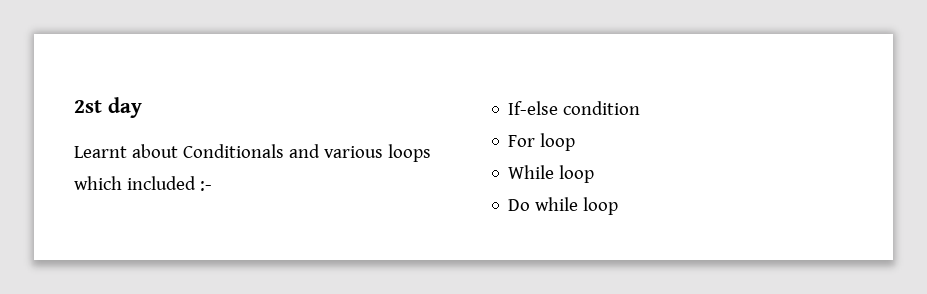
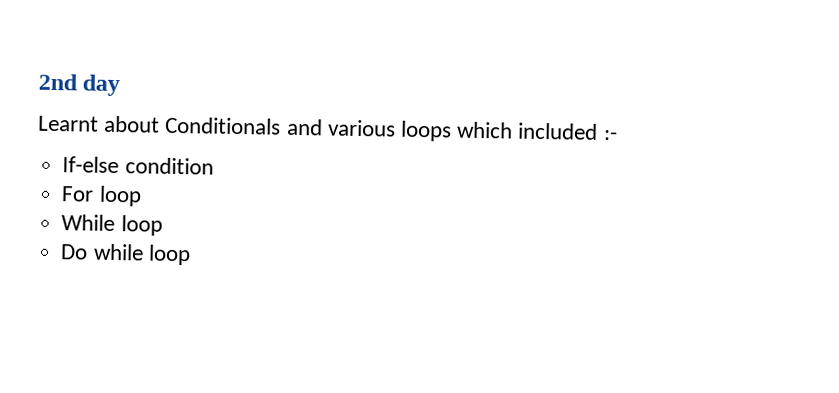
[74,100,102,113] 2st -> [38,73,78,91] 2nd

